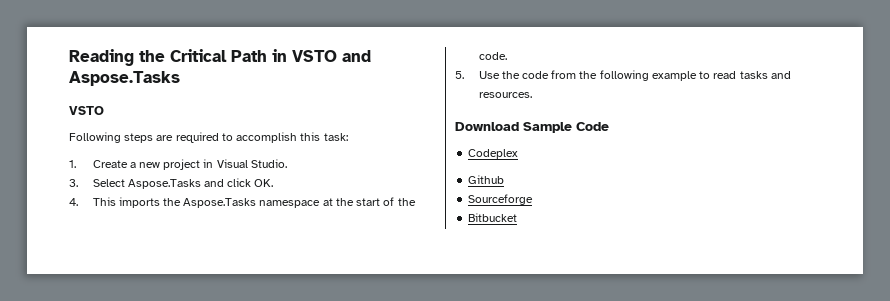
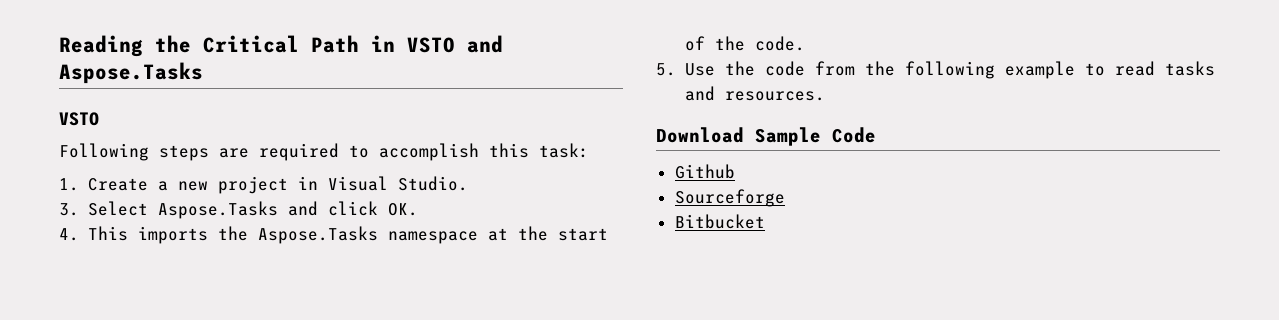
[468,149,519,159] // Codeplex -> (876, 135) none

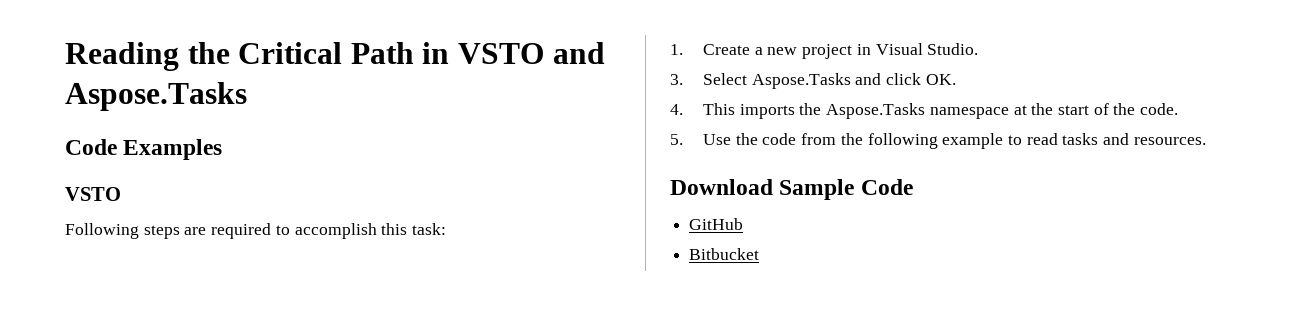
(203, 73) none -> [65,139,223,160] // Code Examples
[674,164,735,179] [674,189,785,207] Github // Sourceforge -> [689,218,744,230] GitHub

